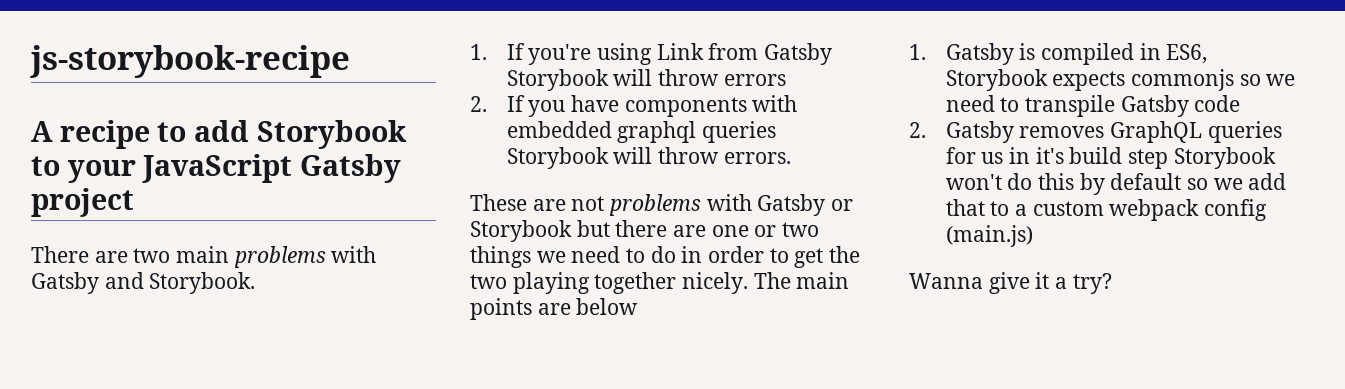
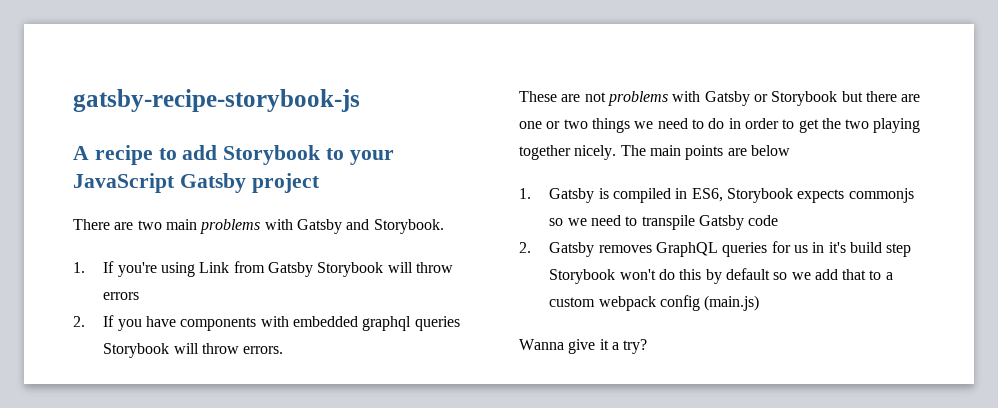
[30,45,350,78] js-storybook-recipe -> [73,89,360,112] gatsby-recipe-storybook-js

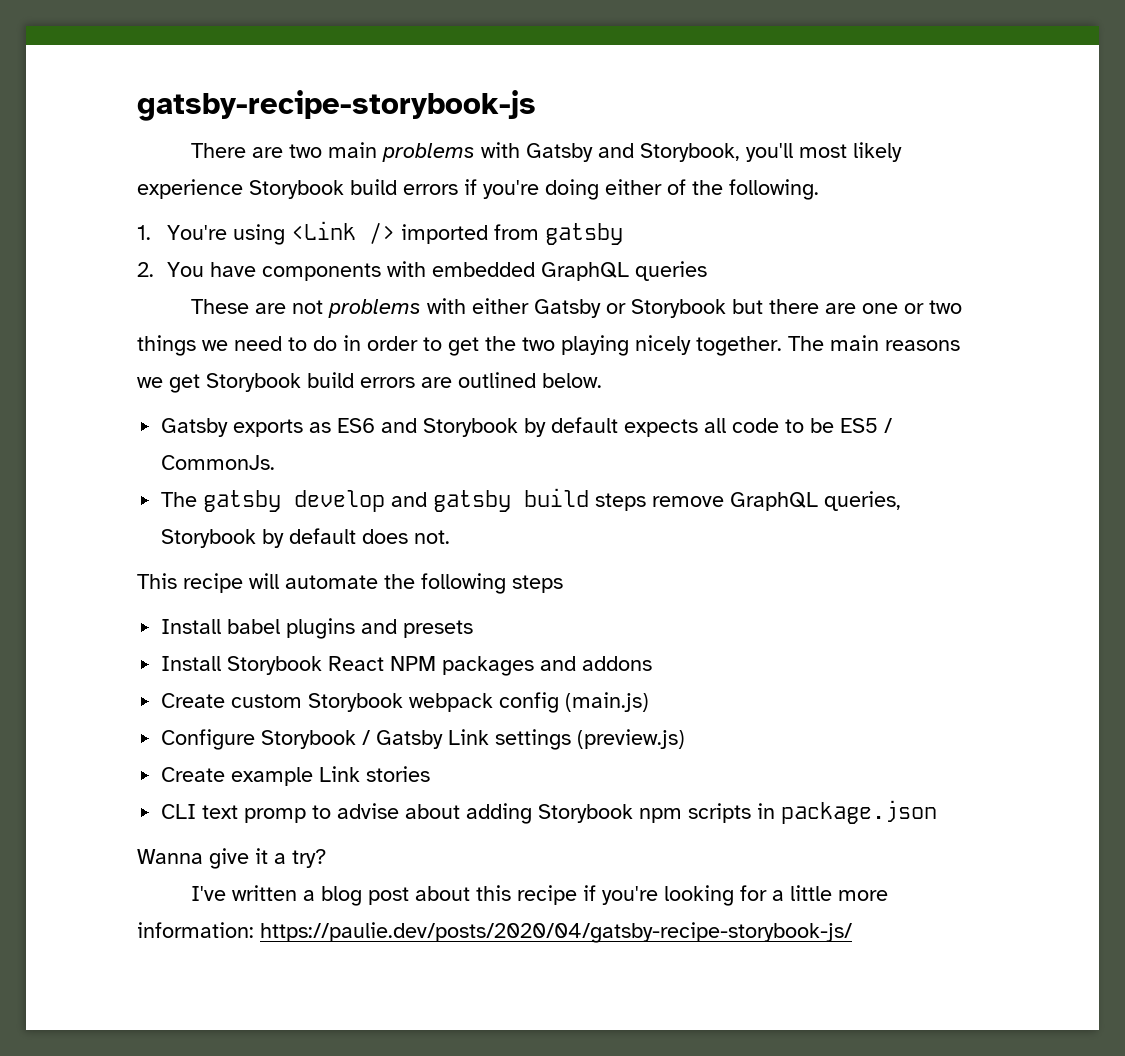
[73,145,394,165] [73,173,320,193] // A recipe to add Storybook to your JavaScript Gatsby project -> (536, 105) none
[373,219,444,234] [73,261,453,277] [103,292,140,300] [73,315,142,331] Storybook. // 1. If you're using Link from Gatsby Storybook will throw errors // 2. If you -> [640,142,903,162] [137,179,819,200] [137,221,624,245] [137,262,205,277] Storybook, you'll most likely experience Storybook build errors if you're doing either of the following. // 1. You're using <Link /> imported from gatsby // 2. You
[362,316,460,331] [103,343,284,358] graphql queries Storybook will throw errors. -> [541,261,708,281] GraphQL queries
(701, 96) none -> [472,298,530,314] either
[519,145,790,160] [519,188,914,203] [549,215,779,230] [519,241,912,257] [549,268,893,284] [549,295,760,311] together nicely. The main points are below // 1. Gatsby is compiled in ES6, Storybook expects commonjs so we need to transpile Gatsby code // 2. Gatsby removes GraphQL queries for us in it's build step Storybook won't do this by default so we add that to a custom webpack config (main.js) -> [635,335,960,356] [137,372,602,393] [161,417,893,437] [161,455,276,470] [161,488,902,512] [161,528,451,548] [137,573,563,594] [161,618,474,639] [161,656,653,676] [161,692,650,713] [161,729,686,750] [161,766,431,786] [161,800,938,824] nicely together. The main reasons we get Storybook build errors are outlined below. // Gatsby exports as ES6 and Storybook by default expects all code to be ES5 / CommonJs. // The gatsby develop and gatsby build steps remove GraphQL queries, Storybook by default does not. // This recipe will automate the following steps // Install babel plugins and presets // Install Storybook React NPM packages and addons // Create custom Storybook webpack config (main.js) // Configure Storybook / Gatsby Link settings (preview.js) // Create example Link stories // CLI text promp to advise about adding Storybook npm scripts in package.json
(648, 346) none -> [191,885,889,906] [137,922,852,943] // I've written a blog post about this recipe if you're looking for a little more information: https://paulie.dev/posts/2020/04/gatsby-recipe-storybook-js/

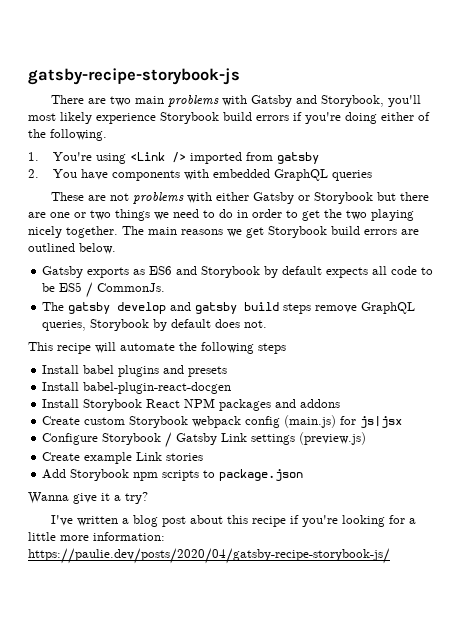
(474, 629) none -> [42,382,232,394] // Install babel-plugin-react-docgen
(650, 702) none -> [340,416,403,428] for js|jsx
[161,803,533,824] CLI text promp to advise about adding -> [42,469,67,479] Add
[757,803,776,819] in -> [203,470,216,478] to

